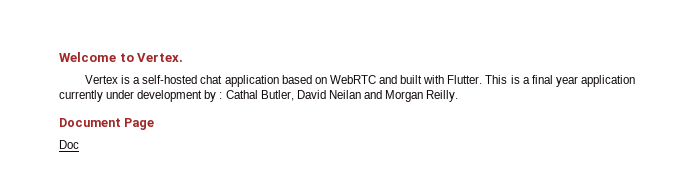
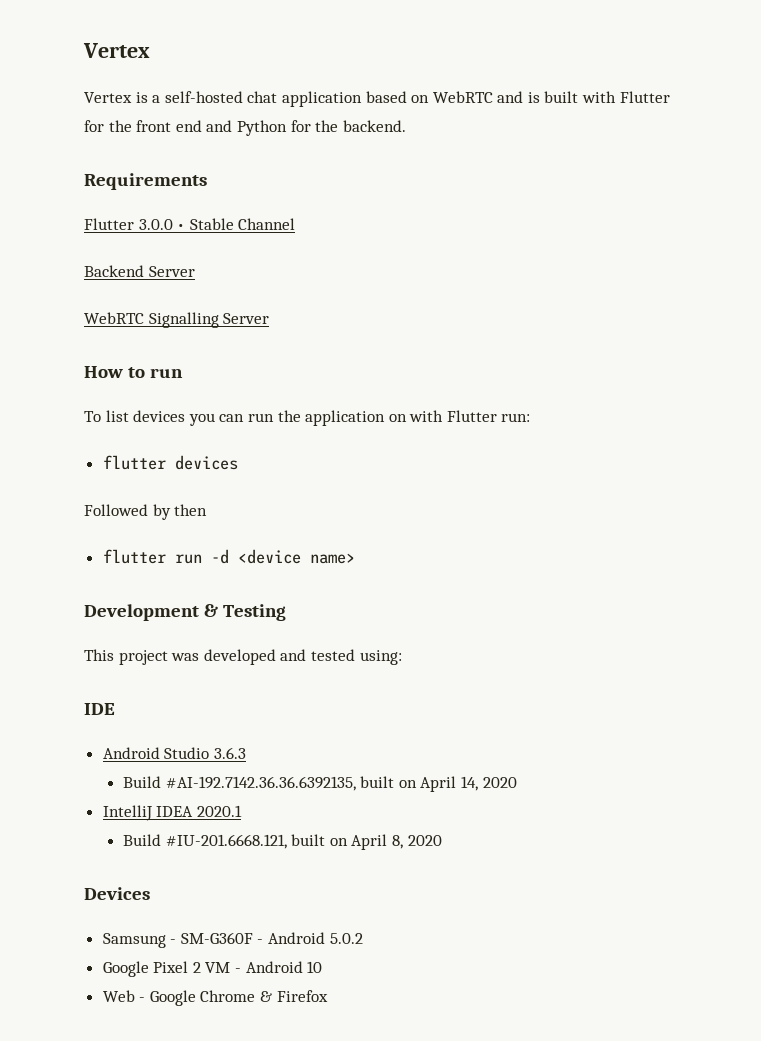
[59,52,184,62] Welcome to Vertex. -> [83,43,150,58] Vertex
(397, 79) none -> [527,92,540,103] is
[447,75,635,87] [59,90,459,102] [59,118,155,130] [59,140,79,149] Flutter. This is a final year application currently under development by : Cathal Butler, David Neilan and Morgan Reilly. // Document Page // Doc -> [619,91,670,103] [84,120,406,136] [84,173,207,190] [84,218,296,230] [84,265,195,277] [84,312,270,328] [84,366,183,378] [84,410,531,426] [102,455,238,470] [84,504,208,520] [102,549,355,564] [84,604,286,621] [84,649,402,665] [84,703,115,715] [102,747,246,759] [123,776,517,792] [102,805,242,821] [123,834,442,850] [84,887,150,900] [102,932,363,948] [102,961,323,977] [102,990,328,1006] Flutter for the front end and Python for the backend. // Requirements // Flutter 3.0.0 • Stable Channel // Backend Server // WebRTC Signalling Server // How to run // To list devices you can run the application on with Flutter run: // flutter devices // Followed by then // flutter run -d <device name> // Development & Testing // This project was developed and tested using: // IDE // Android Studio 3.6.3 // Build #AI-192.7142.36.36.6392135, built on April 14, 2020 // IntelliJ IDEA 2020.1 // Build #IU-201.6668.121, built on April 8, 2020 // Devices // Samsung - SM-G360F - Android 5.0.2 // Google Pixel 2 VM - Android 10 // Web - Google Chrome & Firefox

